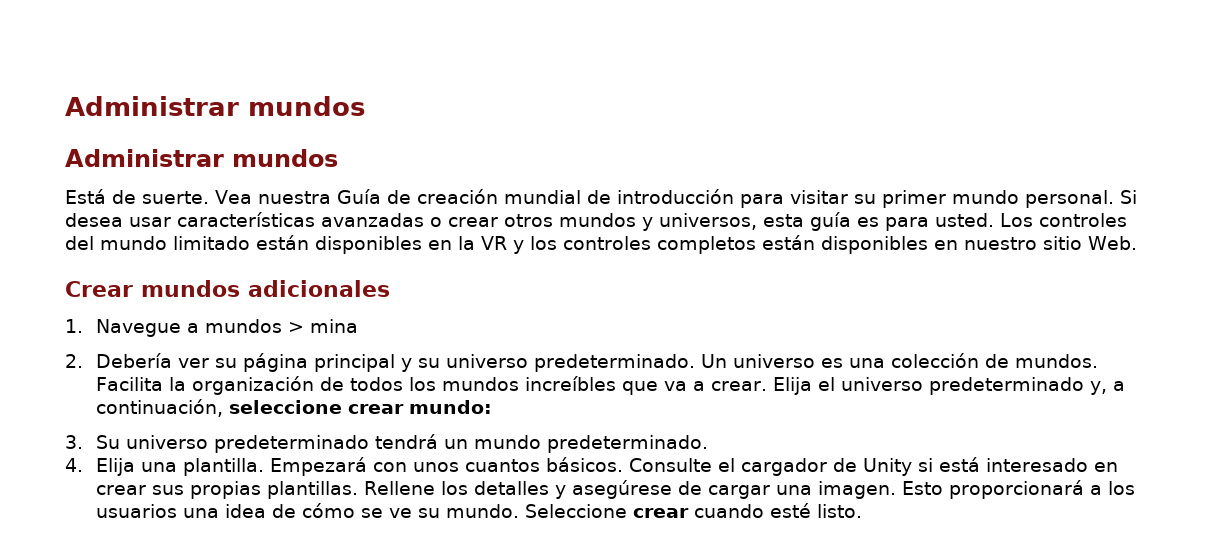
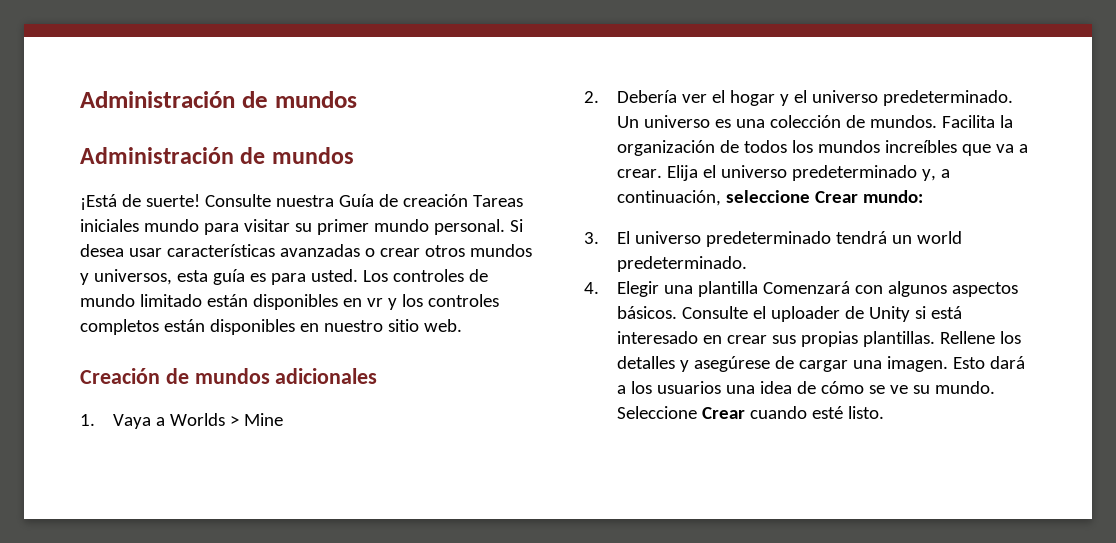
[65,96,365,116] [65,149,338,167] [65,189,252,204] Administrar mundos // Administrar mundos // Está de suerte. Vea -> [80,91,357,108] [80,147,354,164] [80,194,271,210] Administración de mundos // Administración de mundos // ¡Está de suerte! Consulte
[503,189,734,204] mundial de introducción -> [472,195,523,207] [80,219,199,232] Tareas iniciales mundo
[65,236,94,250] del -> [468,269,488,282] de
[458,236,507,250] la VR -> [366,298,383,307] vr
[1088,236,1137,250] [65,281,133,297] Web. // Crear -> [423,319,462,332] [80,368,189,384] web. // Creación de
[96,319,359,337] [65,353,441,372] Navegue a mundos > mina // 2. Debería ver su página principal y su -> [112,413,283,429] [584,90,807,106] Vaya a Worlds > Mine // 2. Debería ver el hogar y el
[348,404,405,414] crear -> [814,191,858,203] Crear
[96,435,121,449] Su -> [616,231,630,244] El
[474,435,542,449] mundo -> [916,231,962,244] world
[96,457,541,476] Elija una plantilla. Empezará con unos cuantos -> [616,281,1018,297] Elegir una plantilla Comenzará con algunos aspectos
[741,458,828,476] cargador -> [770,306,840,322] uploader
[949,480,1085,499] proporcionará -> [989,356,1025,369] dará
[633,508,690,518] crear -> [701,407,745,419] Crear

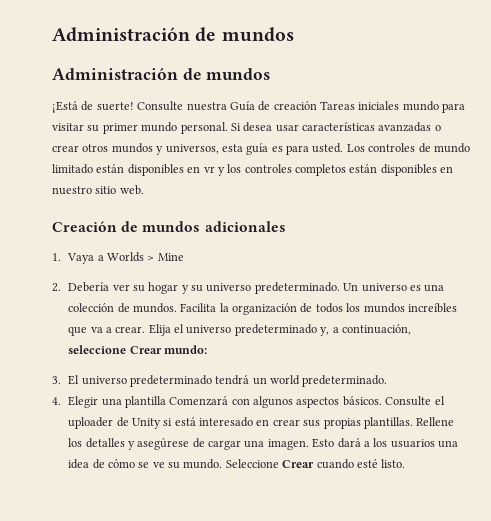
[711,90,725,103] el -> [132,285,145,292] su
[793,90,807,103] el -> [191,285,204,292] su

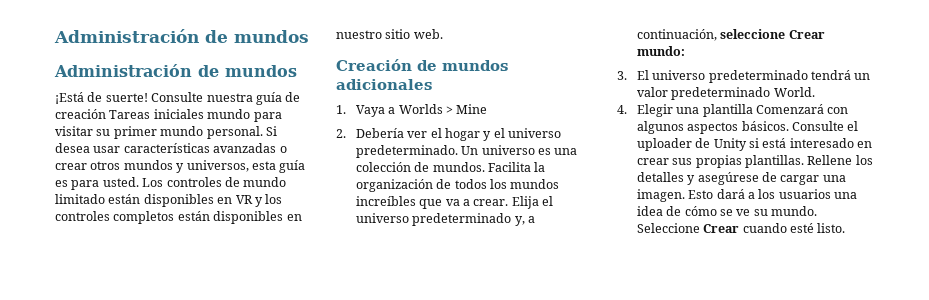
[229,101,255,111] Guía -> [255,92,282,105] guía
[203,166,215,173] vr -> [235,195,253,204] VR
[132,285,145,292] su -> [430,128,442,138] el
[191,285,204,292] su -> [493,128,505,138] el
[270,375,388,387] world predeterminado. -> [636,87,815,100] valor predeterminado World.

